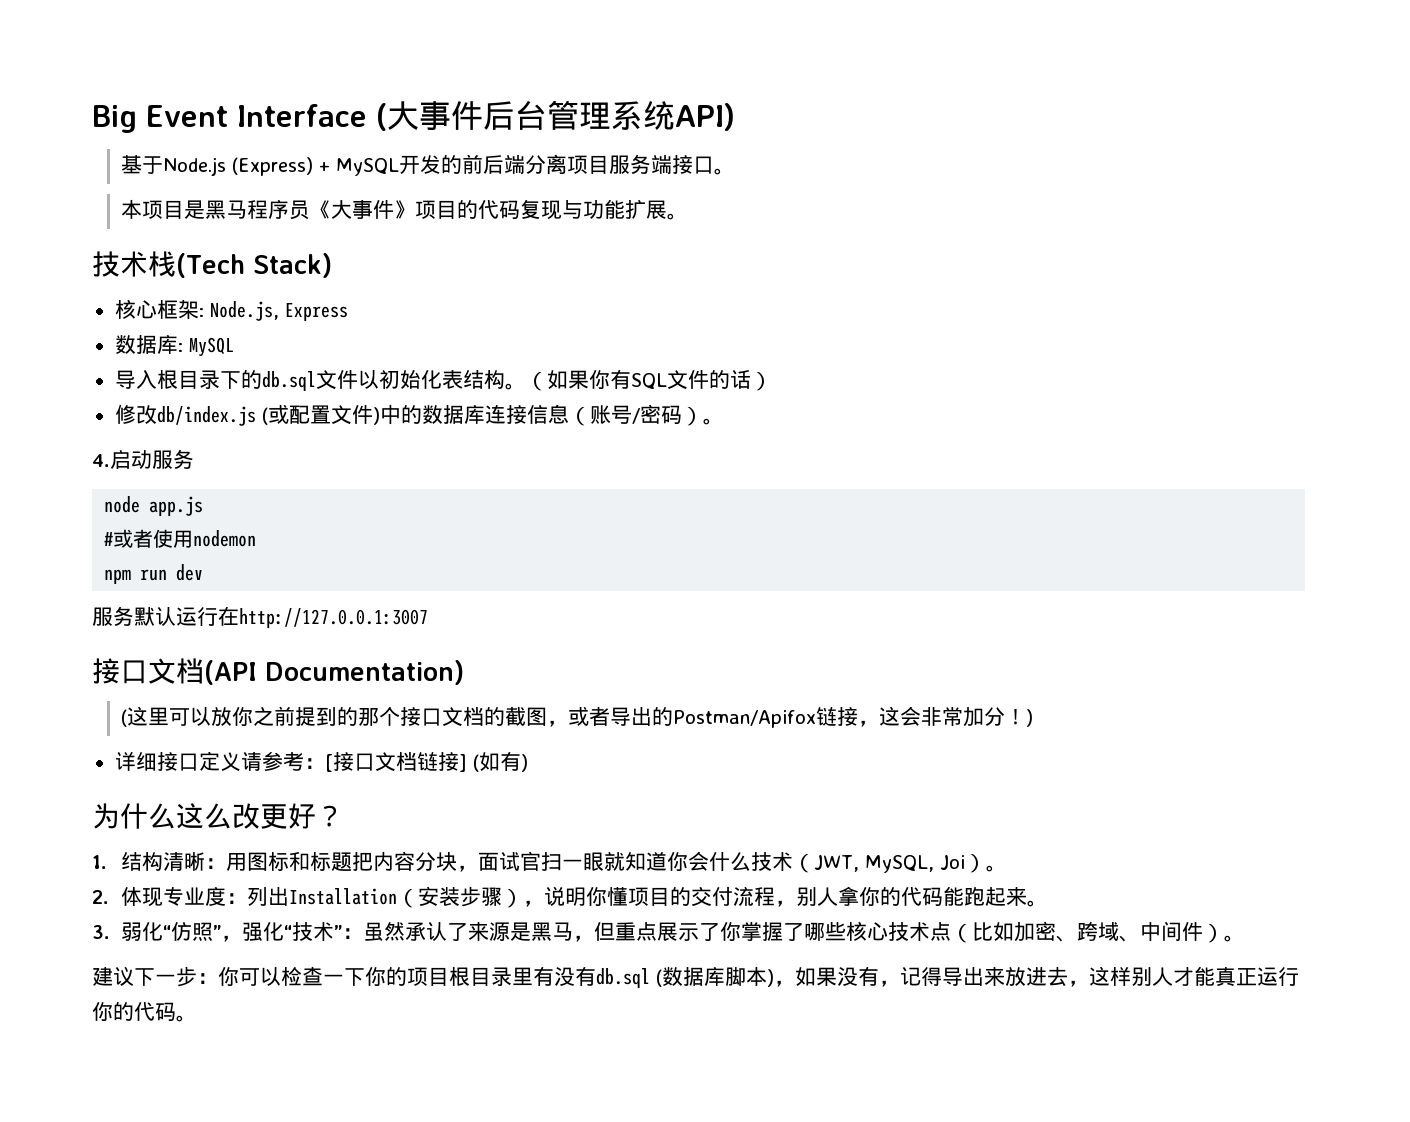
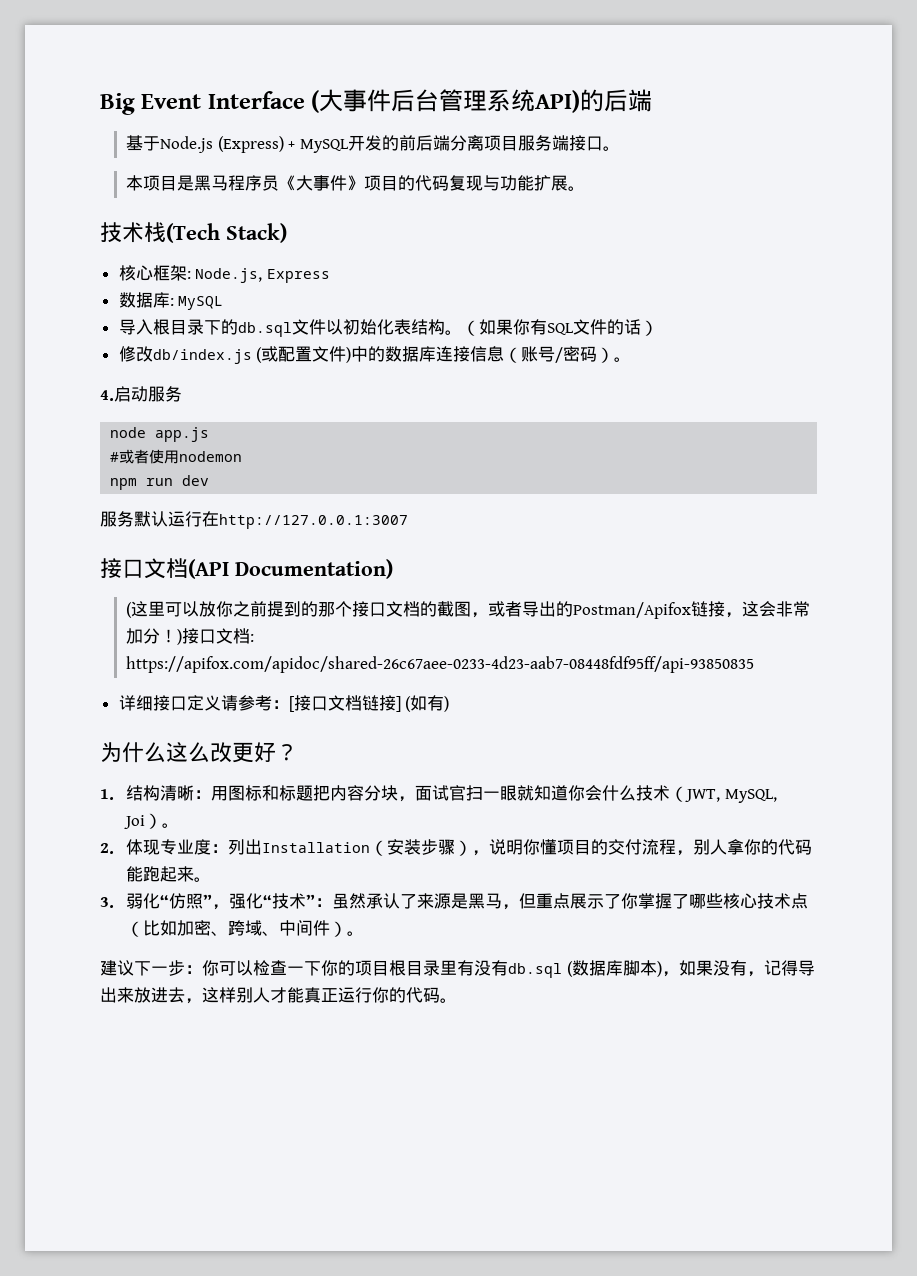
(735, 117) none -> [580,89,653,112] 的后端
(1034, 718) none -> [182,628,255,644] [126,656,755,673] 接口文档: https://apifox.com/apidoc/shared-26c67aee-0233-4d23-aab7-08448fdf95ff/api-93850835

